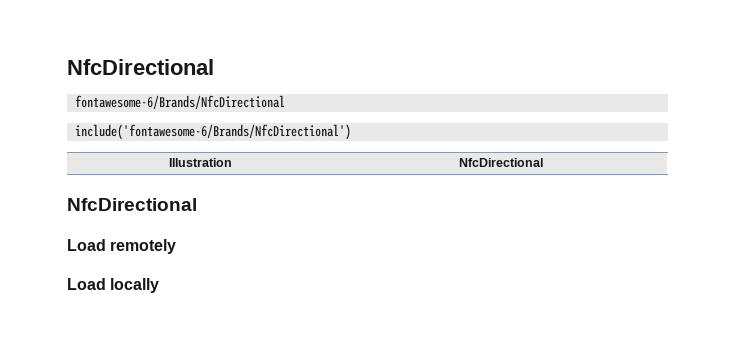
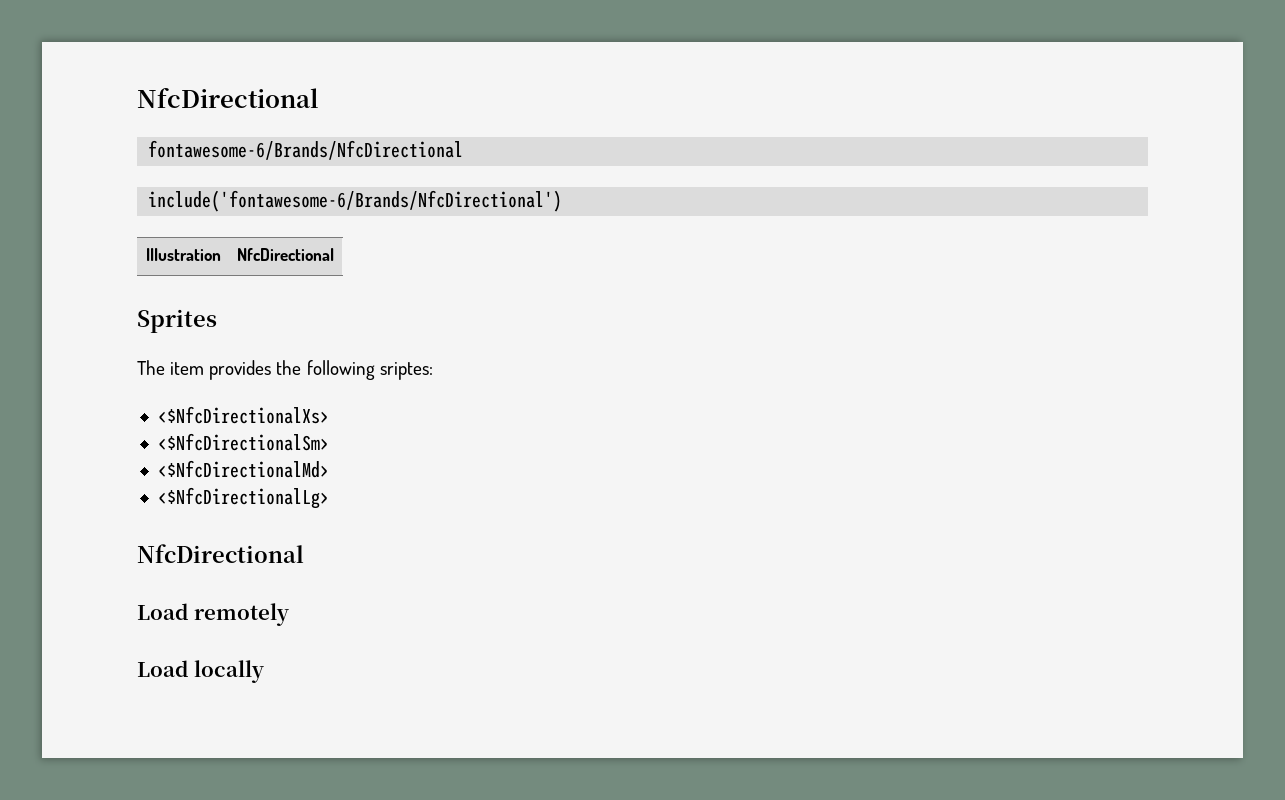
(543, 162) none -> [137,309,217,333] [137,360,433,380] [157,406,329,424] [157,433,329,451] [157,460,329,478] [157,487,329,509] // Sprites // The item provides the following sriptes: // <$NfcDirectionalXs> // <$NfcDirectionalSm> // <$NfcDirectionalMd> // <$NfcDirectionalLg>

